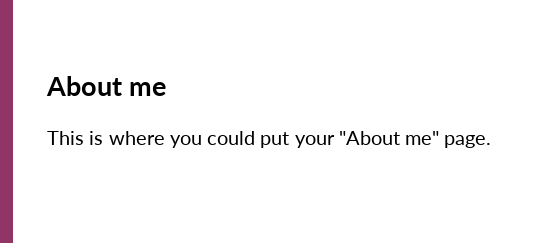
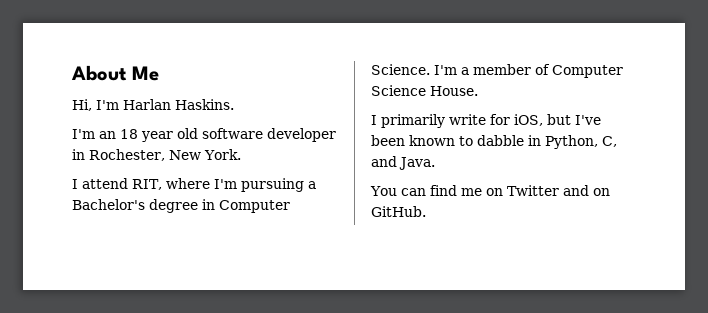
[129,82,167,96] [47,131,492,148] me // This is where you could put your "About me" page. -> [131,66,159,81] [72,99,234,111] [72,128,336,142] [72,149,241,161] [72,178,316,192] [72,199,290,213] [371,64,623,78] [371,85,478,96] [371,114,601,128] [371,135,617,149] [371,156,435,170] [370,185,610,196] [371,206,426,217] Me // Hi, I'm Harlan Haskins. // I'm an 18 year old software developer in Rochester, New York. // I attend RIT, where I'm pursuing a Bachelor's degree in Computer Science. I'm a member of Computer Science House. // I primarily write for iOS, but I've been known to dabble in Python, C, and Java. // You can find me on Twitter and on GitHub.

